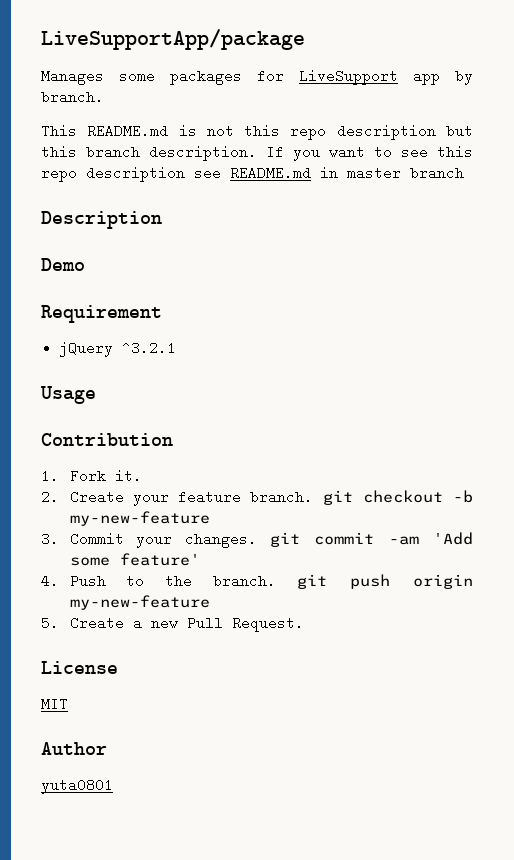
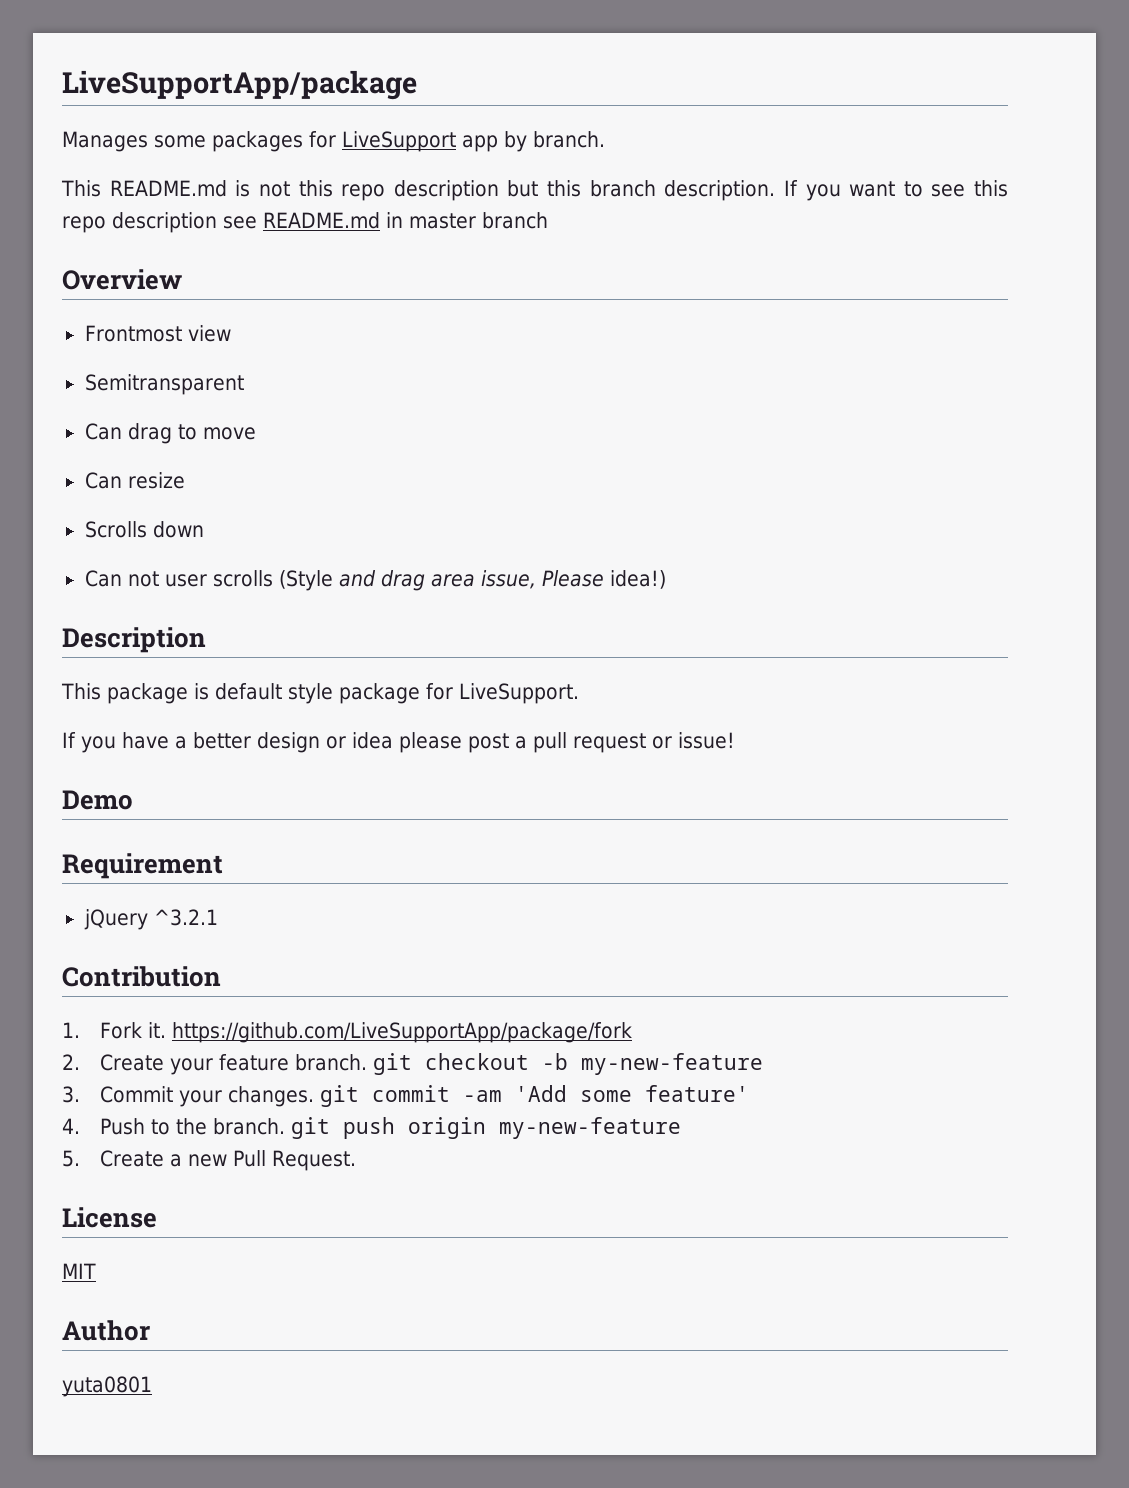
[41,211,162,229] Description -> [62,269,182,290] [84,325,231,342] [84,374,244,395] [84,423,256,444] [84,472,185,489] [84,521,204,538] [84,570,666,591] [62,627,206,653] [61,683,579,704] [62,732,735,753] Overview // Frontmost view // Semitransparent // Can drag to move // Can resize // Scrolls down // Can not user scrolls (Style and drag area issue, Please idea!) // Description // This package is default style package for LiveSupport. // If you have a better design or idea please post a pull request or issue!
[40,386,96,404] // Usage -> (218, 917) none
(142, 476) none -> [172,1022,633,1043] https://github.com/LiveSupportApp/package/fork

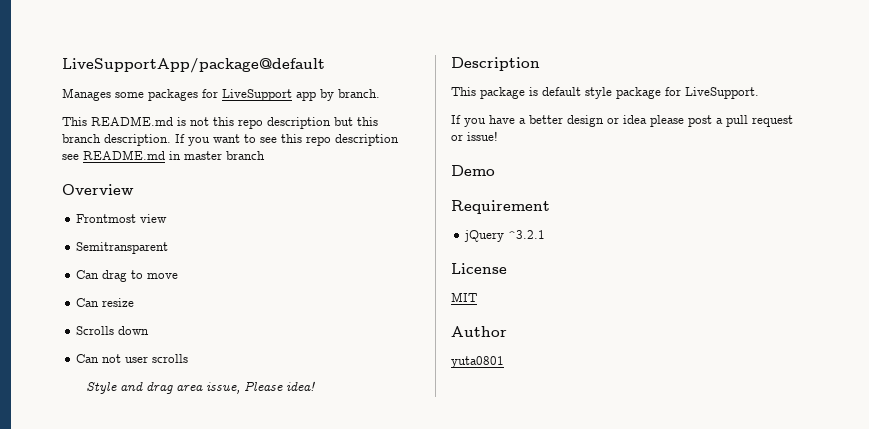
[62,70,417,100] LiveSupportApp/package -> [62,58,325,73] LiveSupportApp/package@default
[278,570,333,591] (Style -> [86,382,118,394] // Style
[609,570,666,589] idea!) -> [286,381,316,391] idea!
[62,966,221,987] [62,1022,633,1043] [62,1053,764,1075] [62,1085,750,1107] [62,1117,682,1139] [62,1150,357,1171] // Contribution // 1. Fork it. https://github.com/LiveSupportApp/package/fork // 2. Create your feature branch. git checkout -b my-new-feature // 3. Commit your changes. git commit -am 'Add some feature' // 4. Push to the branch. git push origin my-new-feature // 5. Create a new Pull Request. -> (546, 234) none

